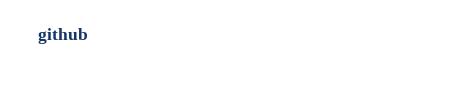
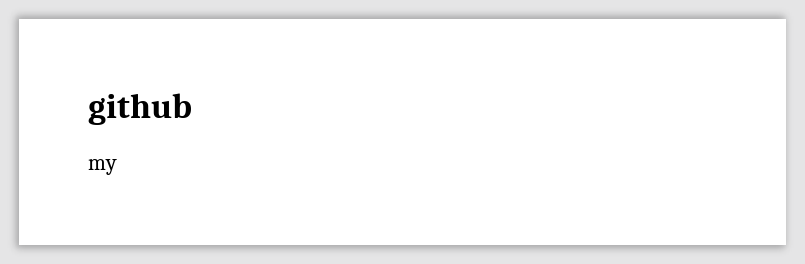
(88, 36) none -> [88,159,117,175] // my

